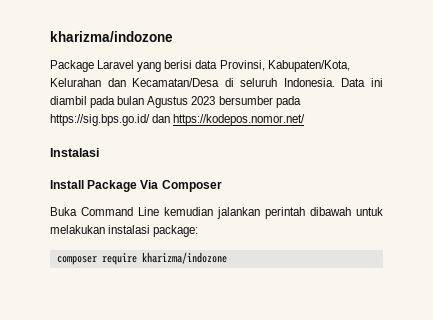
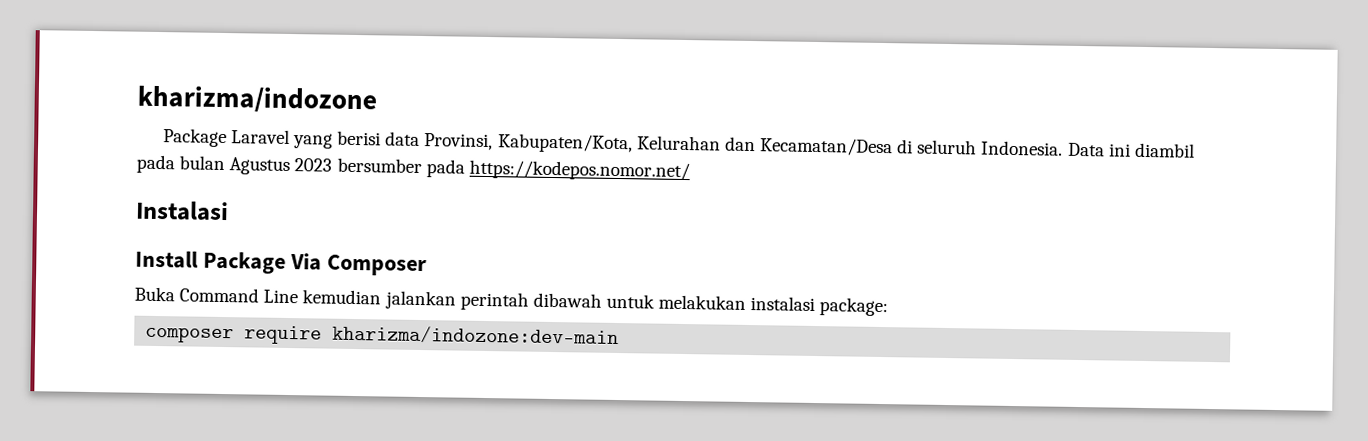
[50,114,171,126] https://sig.bps.go.id/ dan -> (465, 168) none
[141,252,227,264] kharizma/indozone -> [332,324,620,347] kharizma/indozone:dev-main

